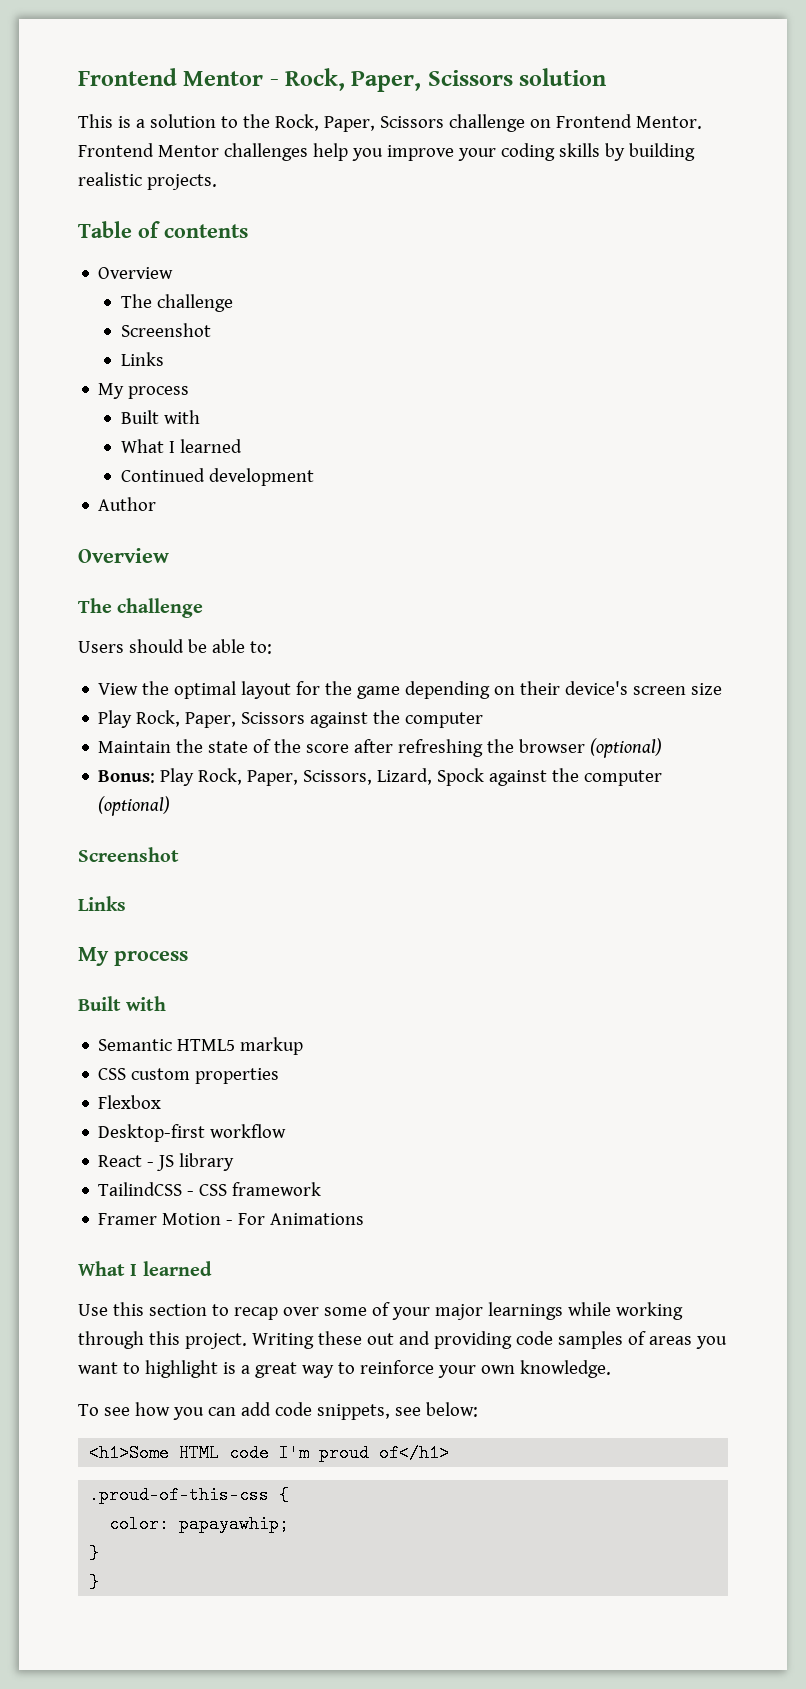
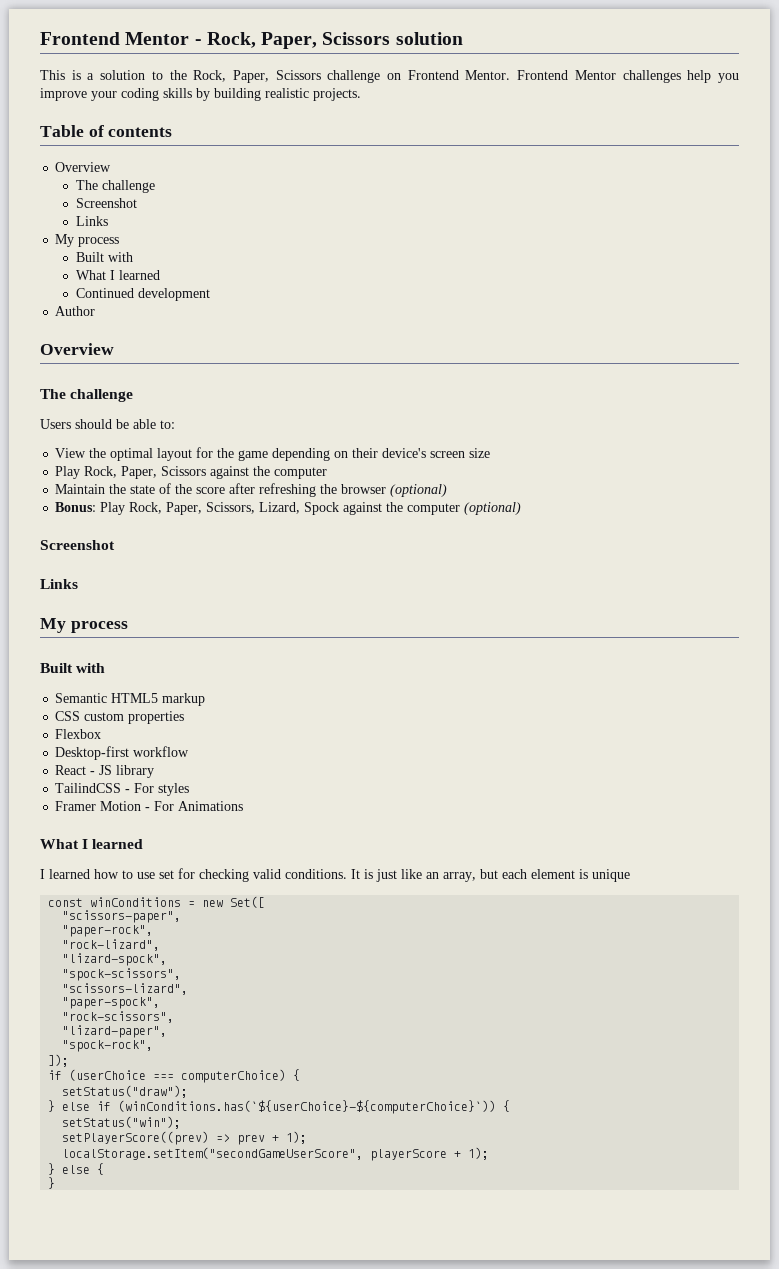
[199,1182,322,1196] CSS framework -> [134,783,190,796] For styles
[78,1302,683,1320] [78,1331,727,1349] [78,1360,611,1378] [78,1402,478,1420] [89,1444,450,1462] [89,1486,290,1504] [109,1515,290,1533] [89,1544,100,1562] Use this section to recap over some of your major learnings while working through this project. Writing these out and providing code samples of areas you want to highlight is a great way to reinforce your own knowledge. // To see how you can add code snippets, see below: // <h1>Some HTML code I'm proud of</h1> // .proud-of-this-css { // color: papayawhip; // } -> [40,868,630,882] [48,896,266,908] [62,910,182,923] [62,925,154,937] [62,939,161,951] [62,953,168,966] [62,968,182,981] [62,983,189,995] [62,997,161,1009] [62,1011,175,1023] [62,1025,168,1038] [62,1040,154,1052] [48,1054,70,1067] [48,1069,301,1083] [62,1085,189,1098] [48,1100,511,1114] [62,1116,182,1129] [62,1131,308,1145] [62,1147,490,1161] [48,1163,105,1175] I learned how to use set for checking valid conditions. It is just like an array, but each element is unique // const winConditions = new Set([ // "scissors-paper", // "paper-rock", // "rock-lizard", // "lizard-spock", // "spock-scissors", // "scissors-lizard", // "paper-spock", // "rock-scissors", // "lizard-paper", // "spock-rock", // ]); // if (userChoice === computerChoice) { // setStatus("draw"); // } else if (winConditions.has(`${userChoice}-${computerChoice}`)) { // setStatus("win"); // setPlayerScore((prev) => prev + 1); // localStorage.setItem("secondGameUserScore", playerScore + 1); // } else {

